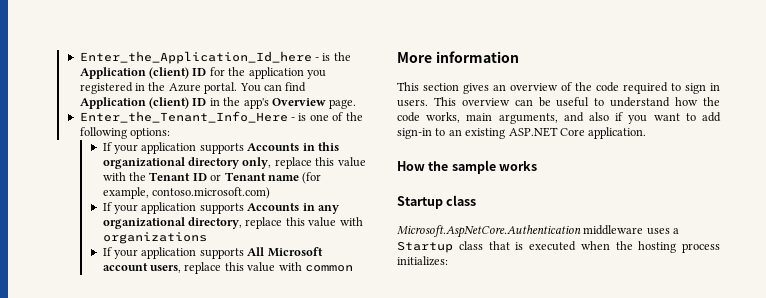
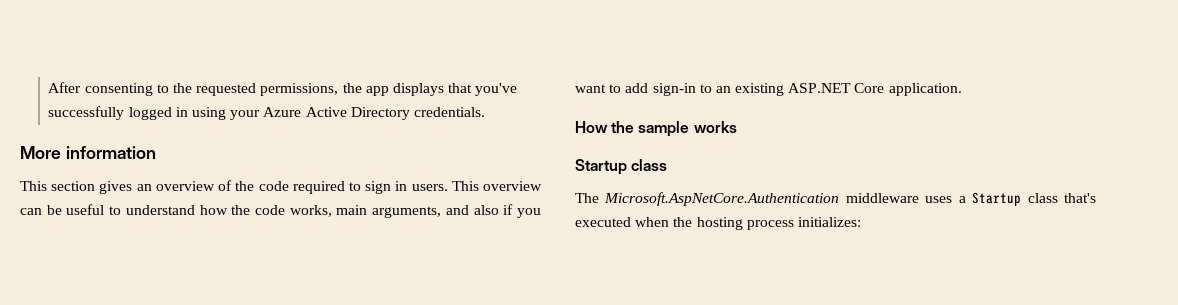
[79,51,351,64] [79,67,326,79] [79,82,307,94] [79,97,357,109] [79,111,363,123] [79,127,171,139] [102,142,339,154] [102,157,366,169] [102,172,322,184] [102,187,271,199] [102,202,339,214] [102,217,363,229] [102,232,207,244] [102,247,323,259] [102,262,353,274] Enter_the_Application_Id_here - is the Application (client) ID for the application you registered in the Azure portal. You can find Application (client) ID in the app's Overview page. // Enter_the_Tenant_Info_Here - is one of the following options: // If your application supports Accounts in this organizational directory only, replace this value with the Tenant ID or Tenant name (for example, contoso.microsoft.com) // If your application supports Accounts in any organizational directory, replace this value with organizations // If your application supports All Microsoft account users, replace this value with common -> [48,82,518,96] [48,106,485,120] After consenting to the requested permissions, the app displays that you've successfully logged in using your Azure Active Directory credentials.
(477, 200) none -> [575,193,599,203] The
[488,241,524,250] that is -> [1064,193,1096,203] that's

